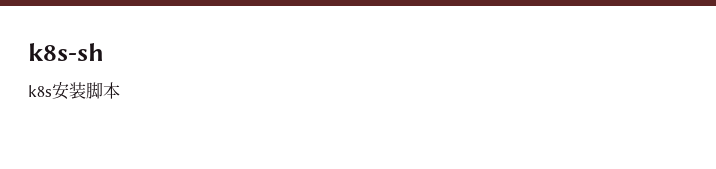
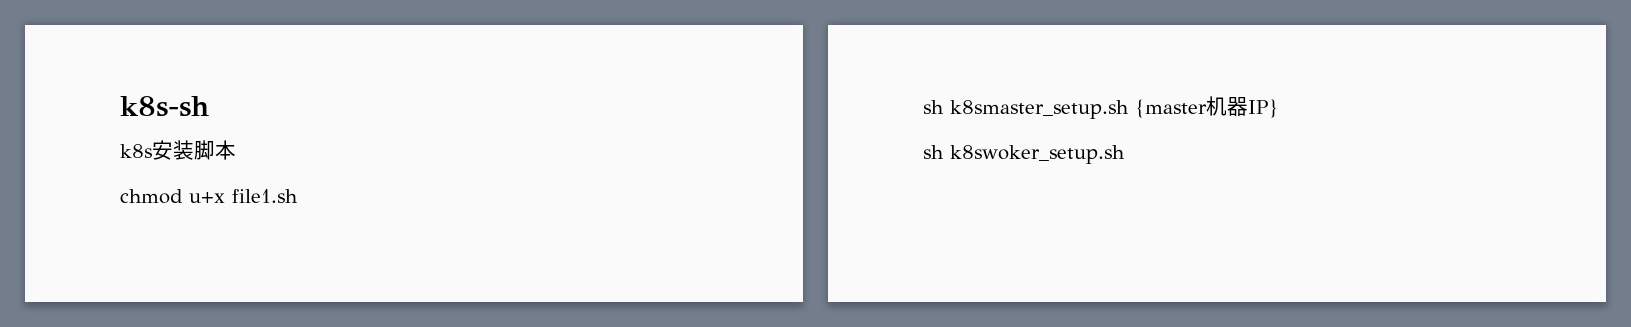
(120, 90) none -> [120,189,298,204] [923,96,1278,119] [923,145,1125,164] // chmod u+x file1.sh // sh k8smaster_setup.sh {master机器IP} // sh k8swoker_setup.sh

